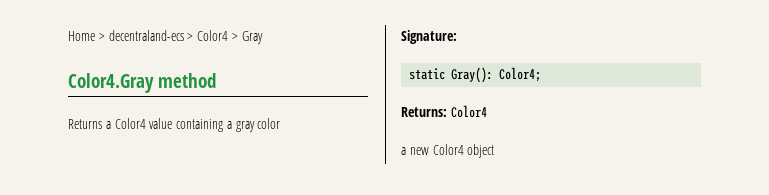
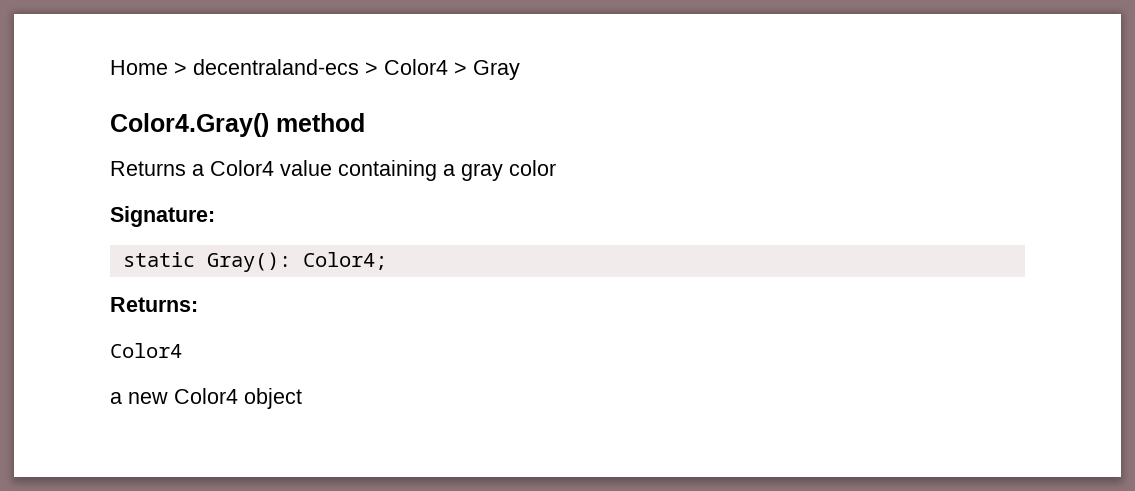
[68,73,154,93] Color4.Gray -> [110,113,269,137] Color4.Gray()
(447, 112) none -> (198, 304) //

